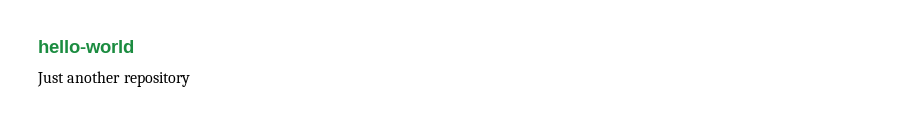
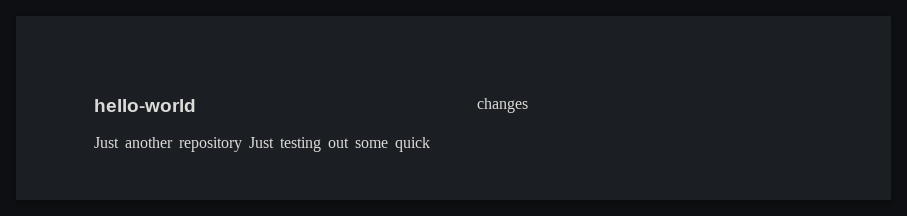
(190, 79) none -> [249,137,430,152] [477,98,528,113] Just testing out some quick changes

